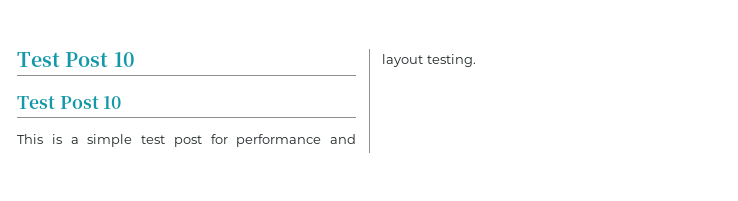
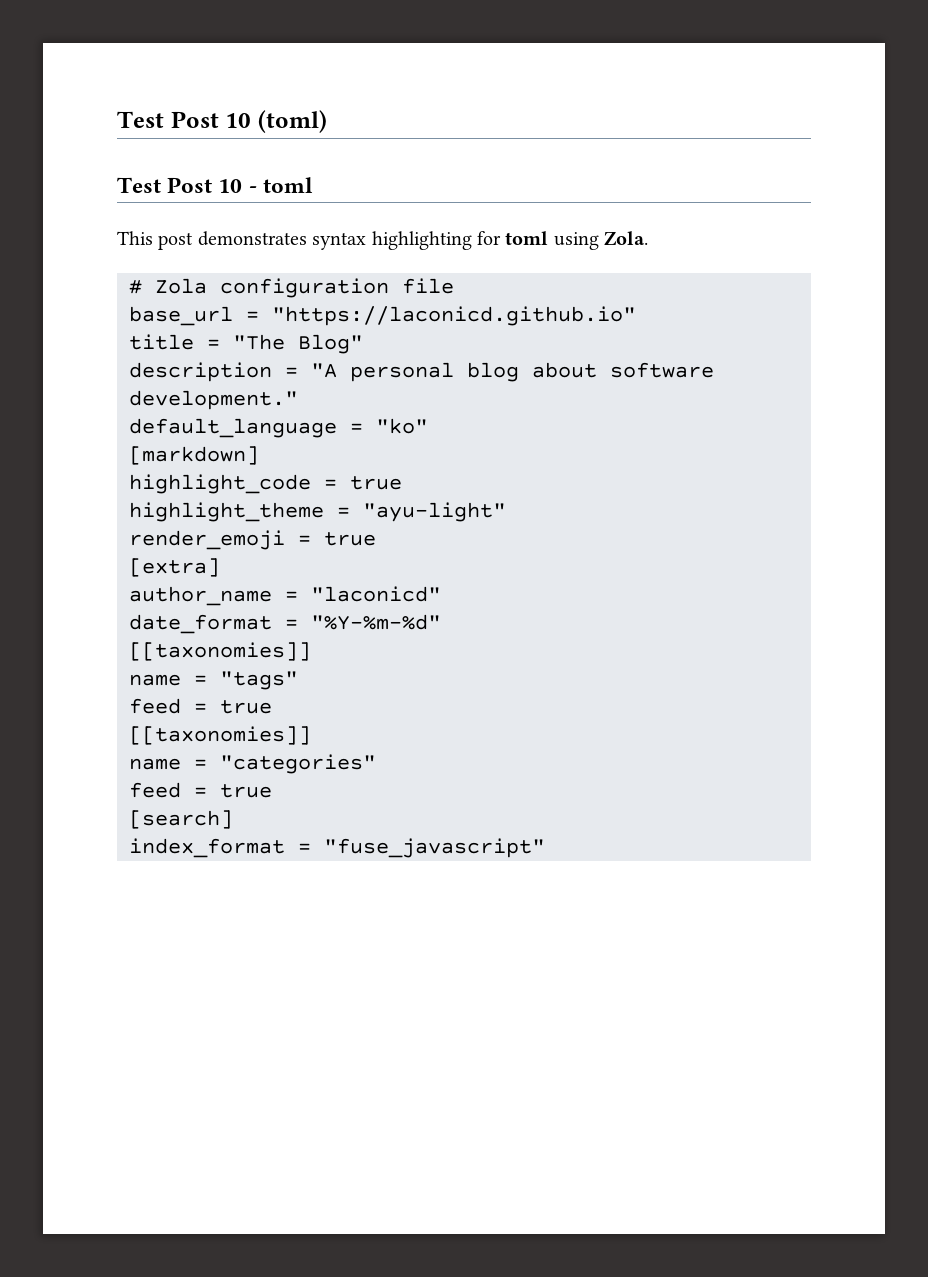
[17,52,135,67] [17,96,122,109] Test Post 10 // Test Post 10 -> [117,110,327,133] [117,177,313,193] Test Post 10 (toml) // Test Post 10 - toml
[51,134,356,147] [382,54,476,67] is a simple test post for performance and layout testing. -> [158,231,649,250] [129,278,454,298] [129,306,636,326] [129,334,363,354] [129,362,714,382] [129,390,298,410] [129,418,428,438] [129,446,259,465] [129,474,402,494] [129,502,506,522] [129,530,376,550] [129,558,220,577] [129,586,441,606] [129,614,441,634] [129,642,311,661] [129,671,298,690] [129,698,272,714] [129,726,311,745] [129,754,376,774] [129,782,272,798] [129,810,233,829] [129,838,545,858] post demonstrates syntax highlighting for toml using Zola. // # Zola configuration file // base_url = "https://laconicd.github.io" // title = "The Blog" // description = "A personal blog about software development." // default_language = "ko" // [markdown] // highlight_code = true // highlight_theme = "ayu-light" // render_emoji = true // [extra] // author_name = "laconicd" // date_format = "%Y-%m-%d" // [[taxonomies]] // name = "tags" // feed = true // [[taxonomies]] // name = "categories" // feed = true // [search] // index_format = "fuse_javascript"

